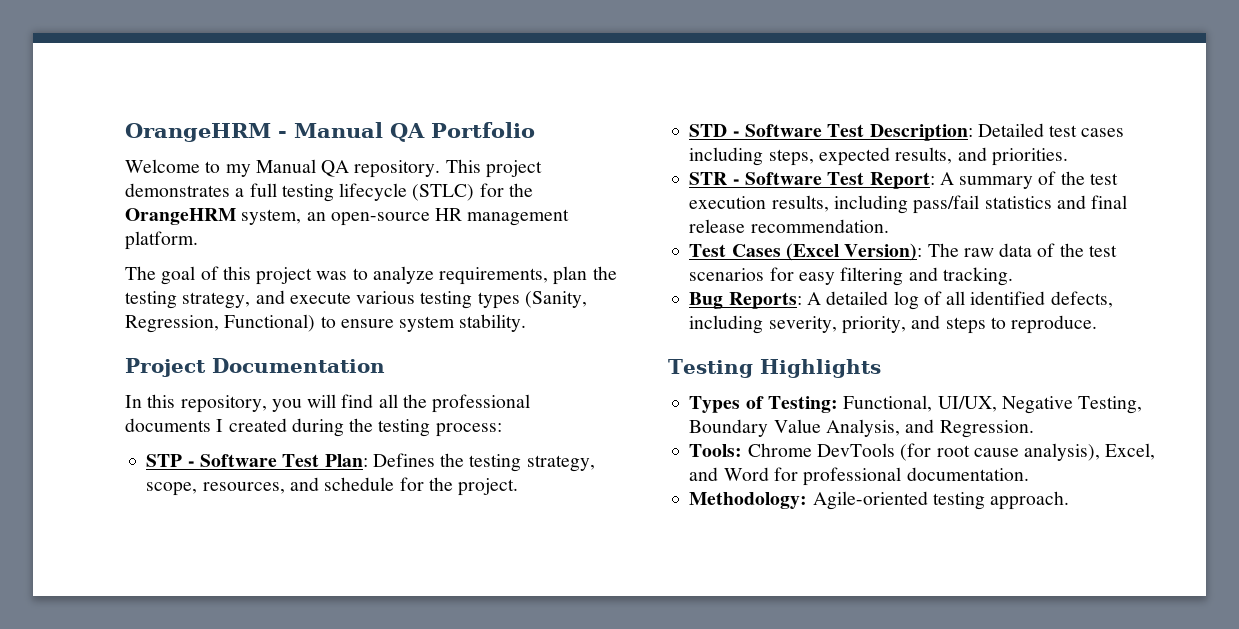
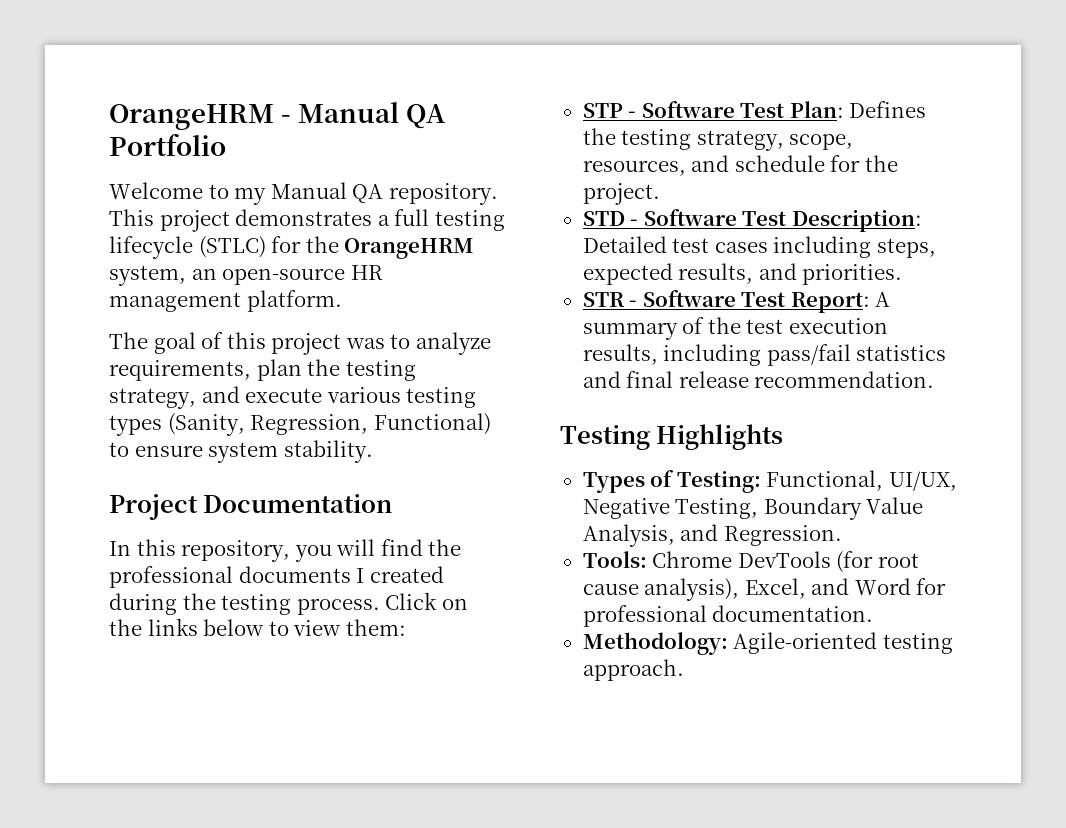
[378,394,398,408] all -> (423, 547) none
[435,423,502,437] process: -> [296,592,468,615] [109,618,406,636] process. Click on the links below to view them:
[689,243,1117,261] [689,267,1013,286] [689,291,1113,310] [689,315,1098,334] // Test Cases (Excel Version): The raw data of the test scenarios for easy filtering and tracking. // Bug Reports: A detailed log of all identified defects, including severity, priority, and steps to reproduce. -> (935, 379) none

